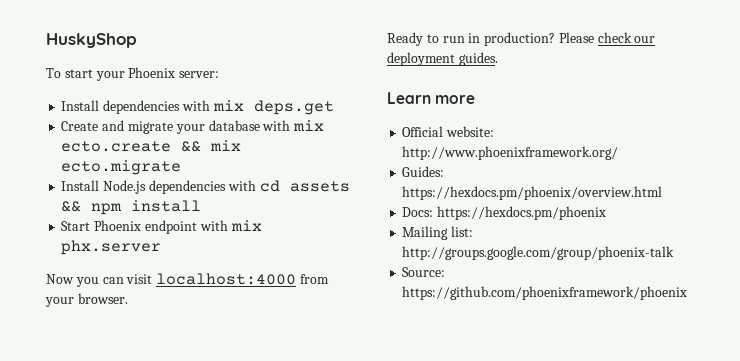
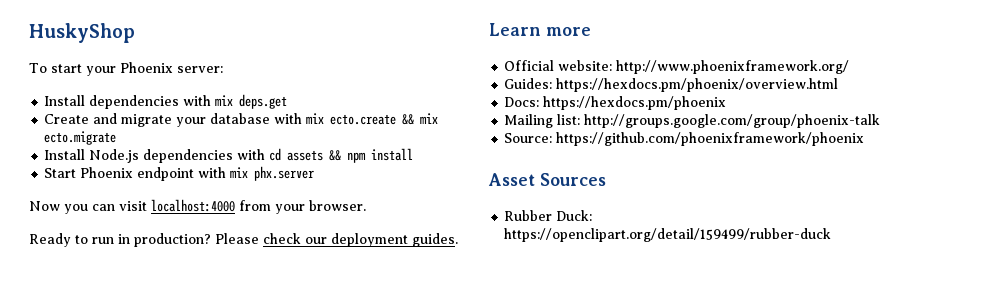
(688, 293) none -> [488,173,606,186] [504,210,593,221] [504,228,832,242] // Asset Sources // Rubber Duck: https://openclipart.org/detail/159499/rubber-duck

